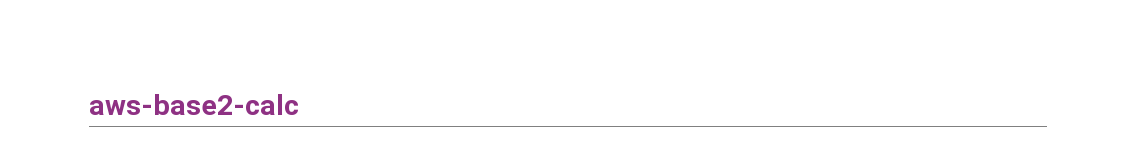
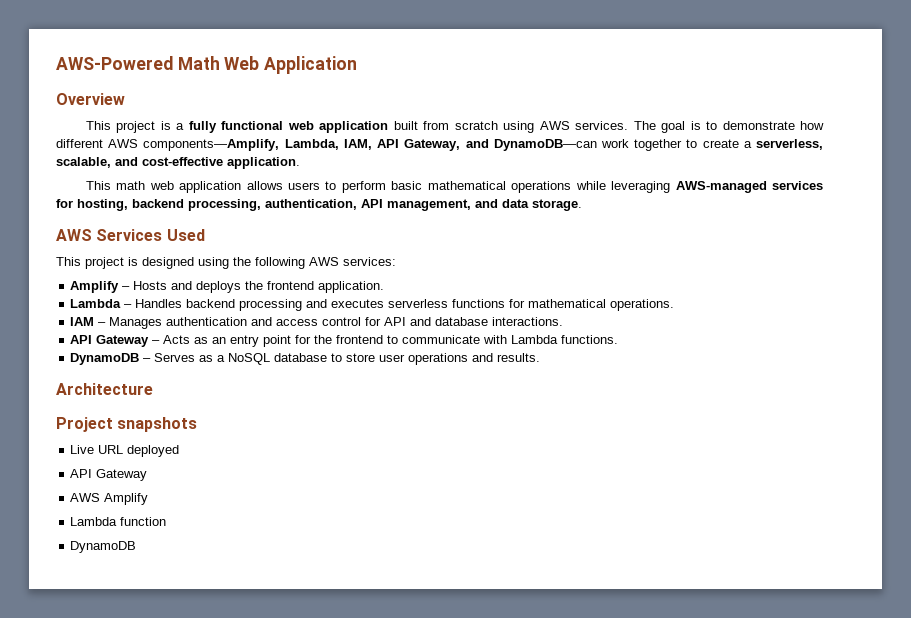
[89,94,299,115] aws-base2-calc -> [56,56,358,74] [56,93,125,105] [85,121,825,133] [56,139,823,151] [56,157,300,169] [85,181,824,193] [56,199,582,211] [56,229,205,241] [56,257,396,269] [70,281,385,293] [70,299,675,311] [70,317,564,329] [70,335,619,347] [70,353,541,365] [56,383,153,395] [56,417,198,432] [70,445,180,457] [70,469,148,481] [70,493,149,505] [70,517,167,526] [70,541,137,553] AWS-Powered Math Web Application // Overview // This project is a fully functional web application built from scratch using AWS services. The goal is to demonstrate how different AWS components—Amplify, Lambda, IAM, API Gateway, and DynamoDB—can work together to create a serverless, scalable, and cost-effective application. // This math web application allows users to perform basic mathematical operations while leveraging AWS-managed services for hosting, backend processing, authentication, API management, and data storage. // AWS Services Used // This project is designed using the following AWS services: // Amplify – Hosts and deploys the frontend application. // Lambda – Handles backend processing and executes serverless functions for mathematical operations. // IAM – Manages authentication and access control for API and database interactions. // API Gateway – Acts as an entry point for the frontend to communicate with Lambda functions. // DynamoDB – Serves as a NoSQL database to store user operations and results. // Architecture // Project snapshots // Live URL deployed // API Gateway // AWS Amplify // Lambda function // DynamoDB

